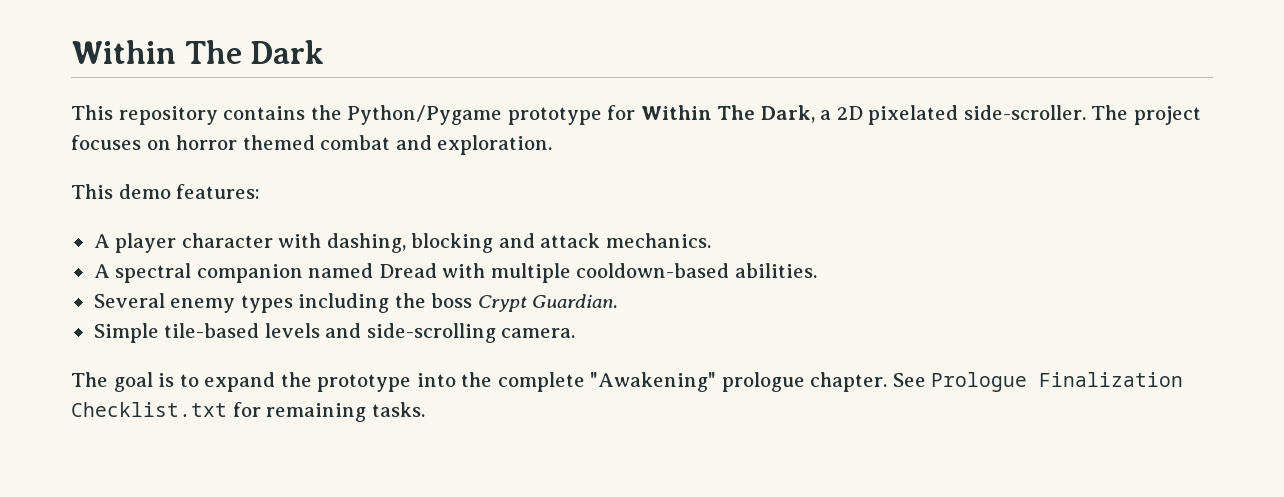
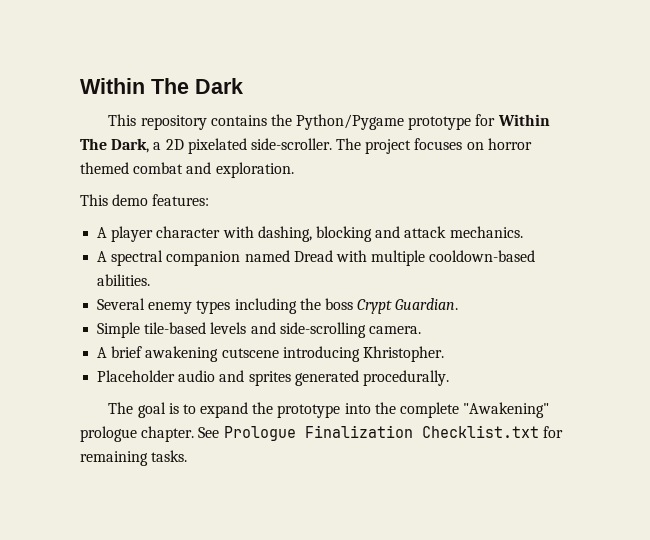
(576, 333) none -> [97,346,444,362] [97,370,449,386] // A brief awakening cutscene introducing Khristopher. // Placeholder audio and sprites generated procedurally.

